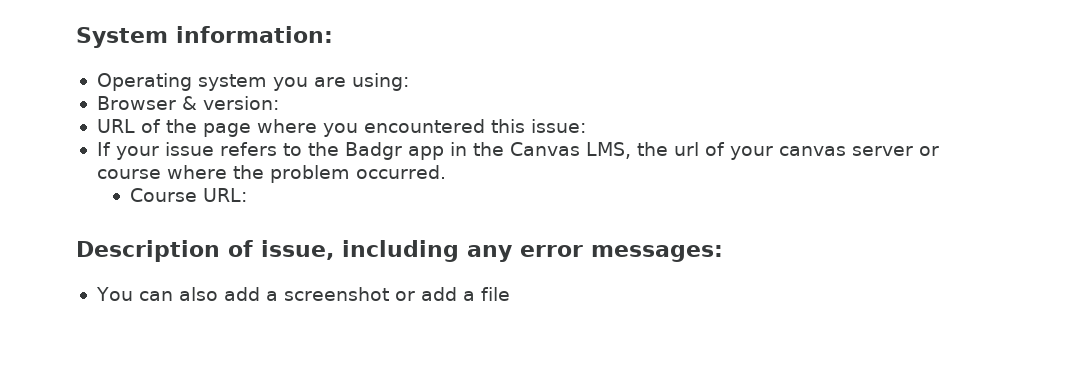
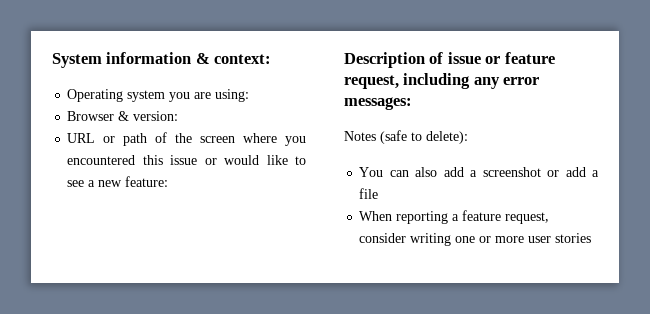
[176,26,333,43] information: -> [106,52,272,64] information & context:
(135, 126) none -> [103,133,148,146] or path
[202,123,251,137] page -> [200,136,236,143] screen
[530,119,586,133] [96,142,939,160] [96,165,446,183] [129,188,247,202] [76,240,334,262] issue: // If your issue refers to the Badgr app in the Canvas LMS, the url of your canvas server or course where the problem occurred. // Course URL: // Description of issue, -> [170,155,306,165] [67,176,169,187] [344,52,555,68] [344,75,399,89] issue or would like to see a new feature: // Description of issue or feature request,
(723, 253) none -> [344,130,468,144] // Notes (safe to delete):
(510, 294) none -> [359,210,550,224] [359,233,592,246] // When reporting a feature request, consider writing one or more user stories

